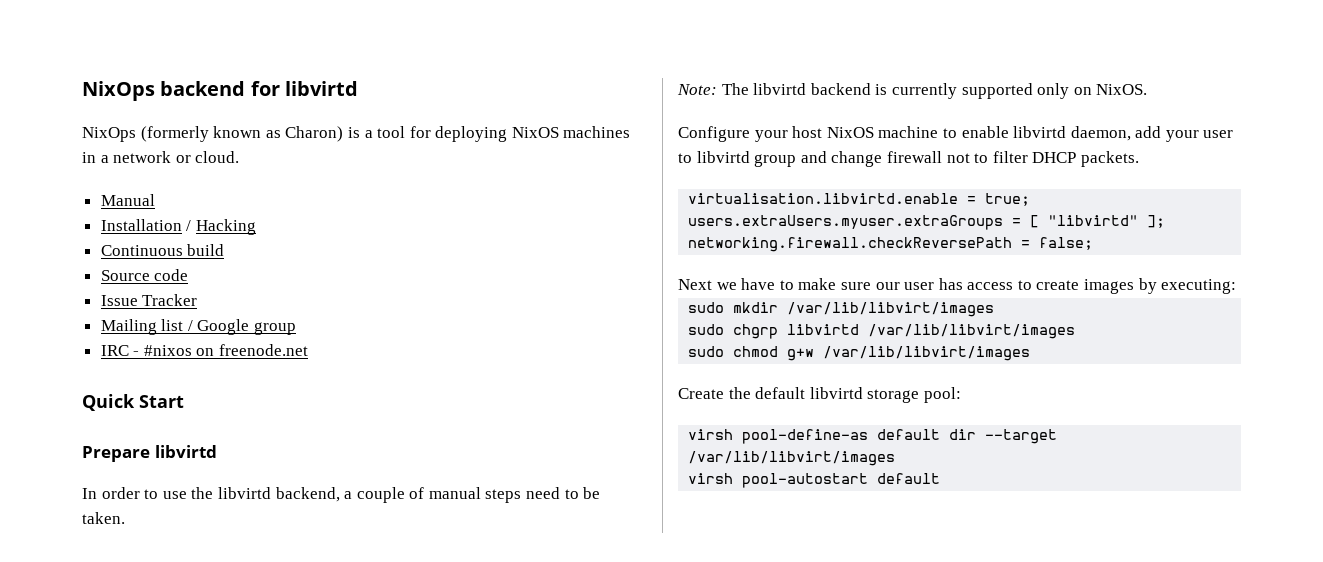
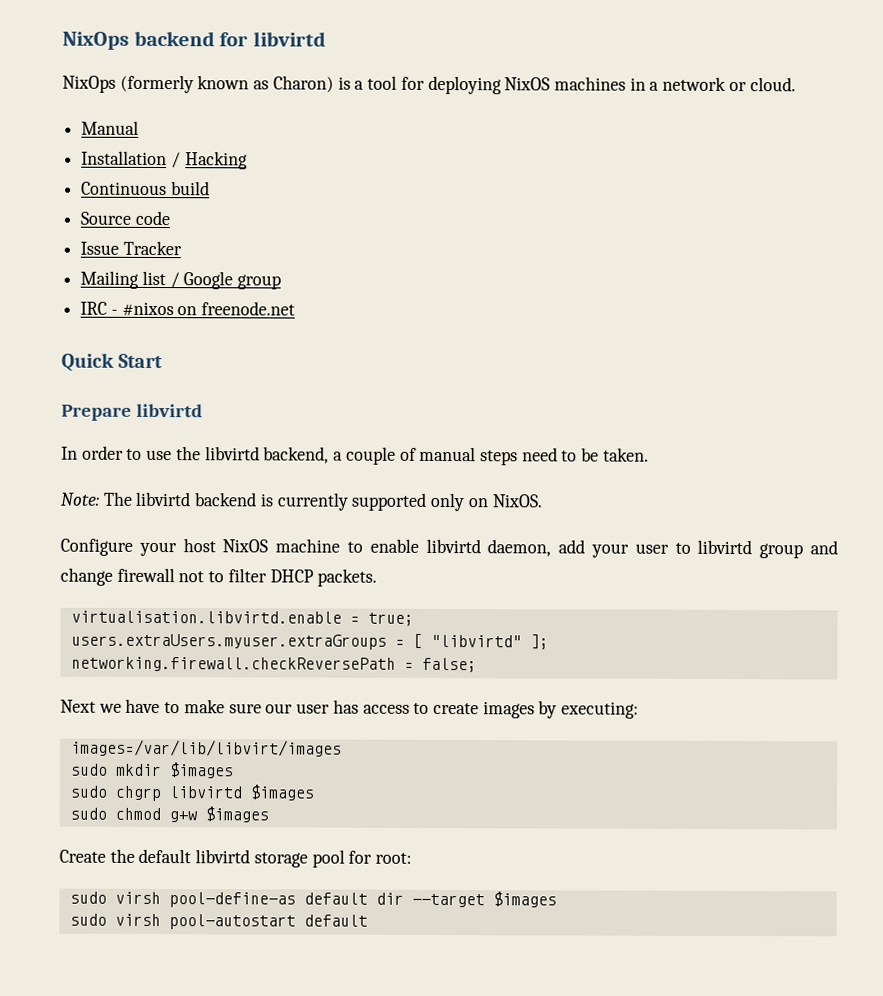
(1237, 286) none -> [70,739,342,757] // images=/var/lib/libvirt/images
[787,302,995,317] /var/lib/libvirt/images -> [169,762,234,779] $images
[868,324,1076,339] /var/lib/libvirt/images -> [249,784,314,801] $images
[823,346,1031,361] /var/lib/libvirt/images -> [204,806,269,823] $images
[923,387,961,403] pool: // -> [311,849,413,868] [69,891,107,904] pool for root: // sudo
[688,451,896,466] /var/lib/libvirt/images // -> [492,891,557,908] [69,913,107,926] $images // sudo

